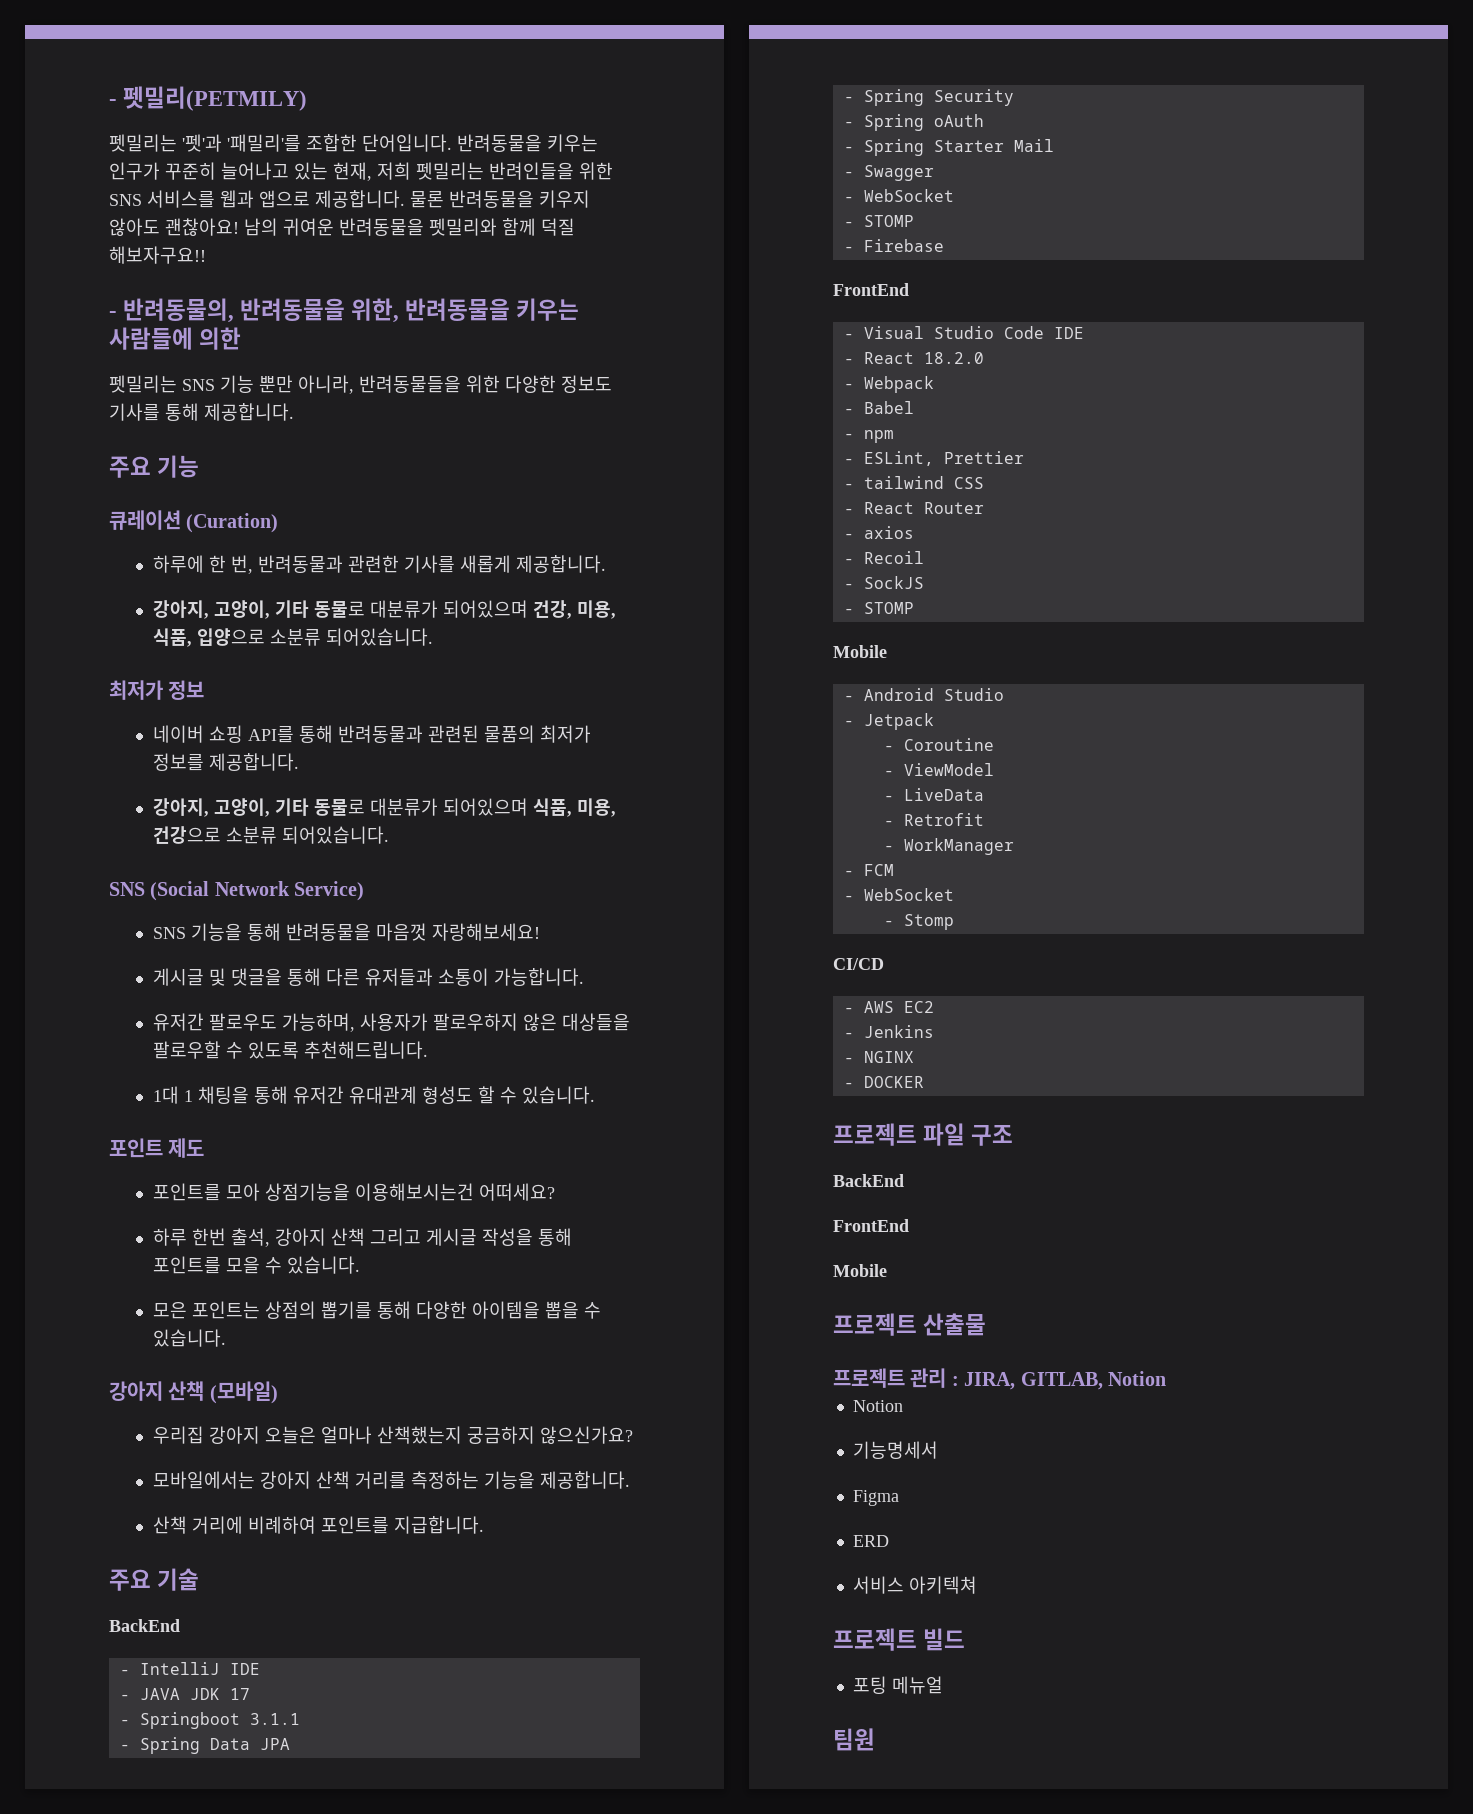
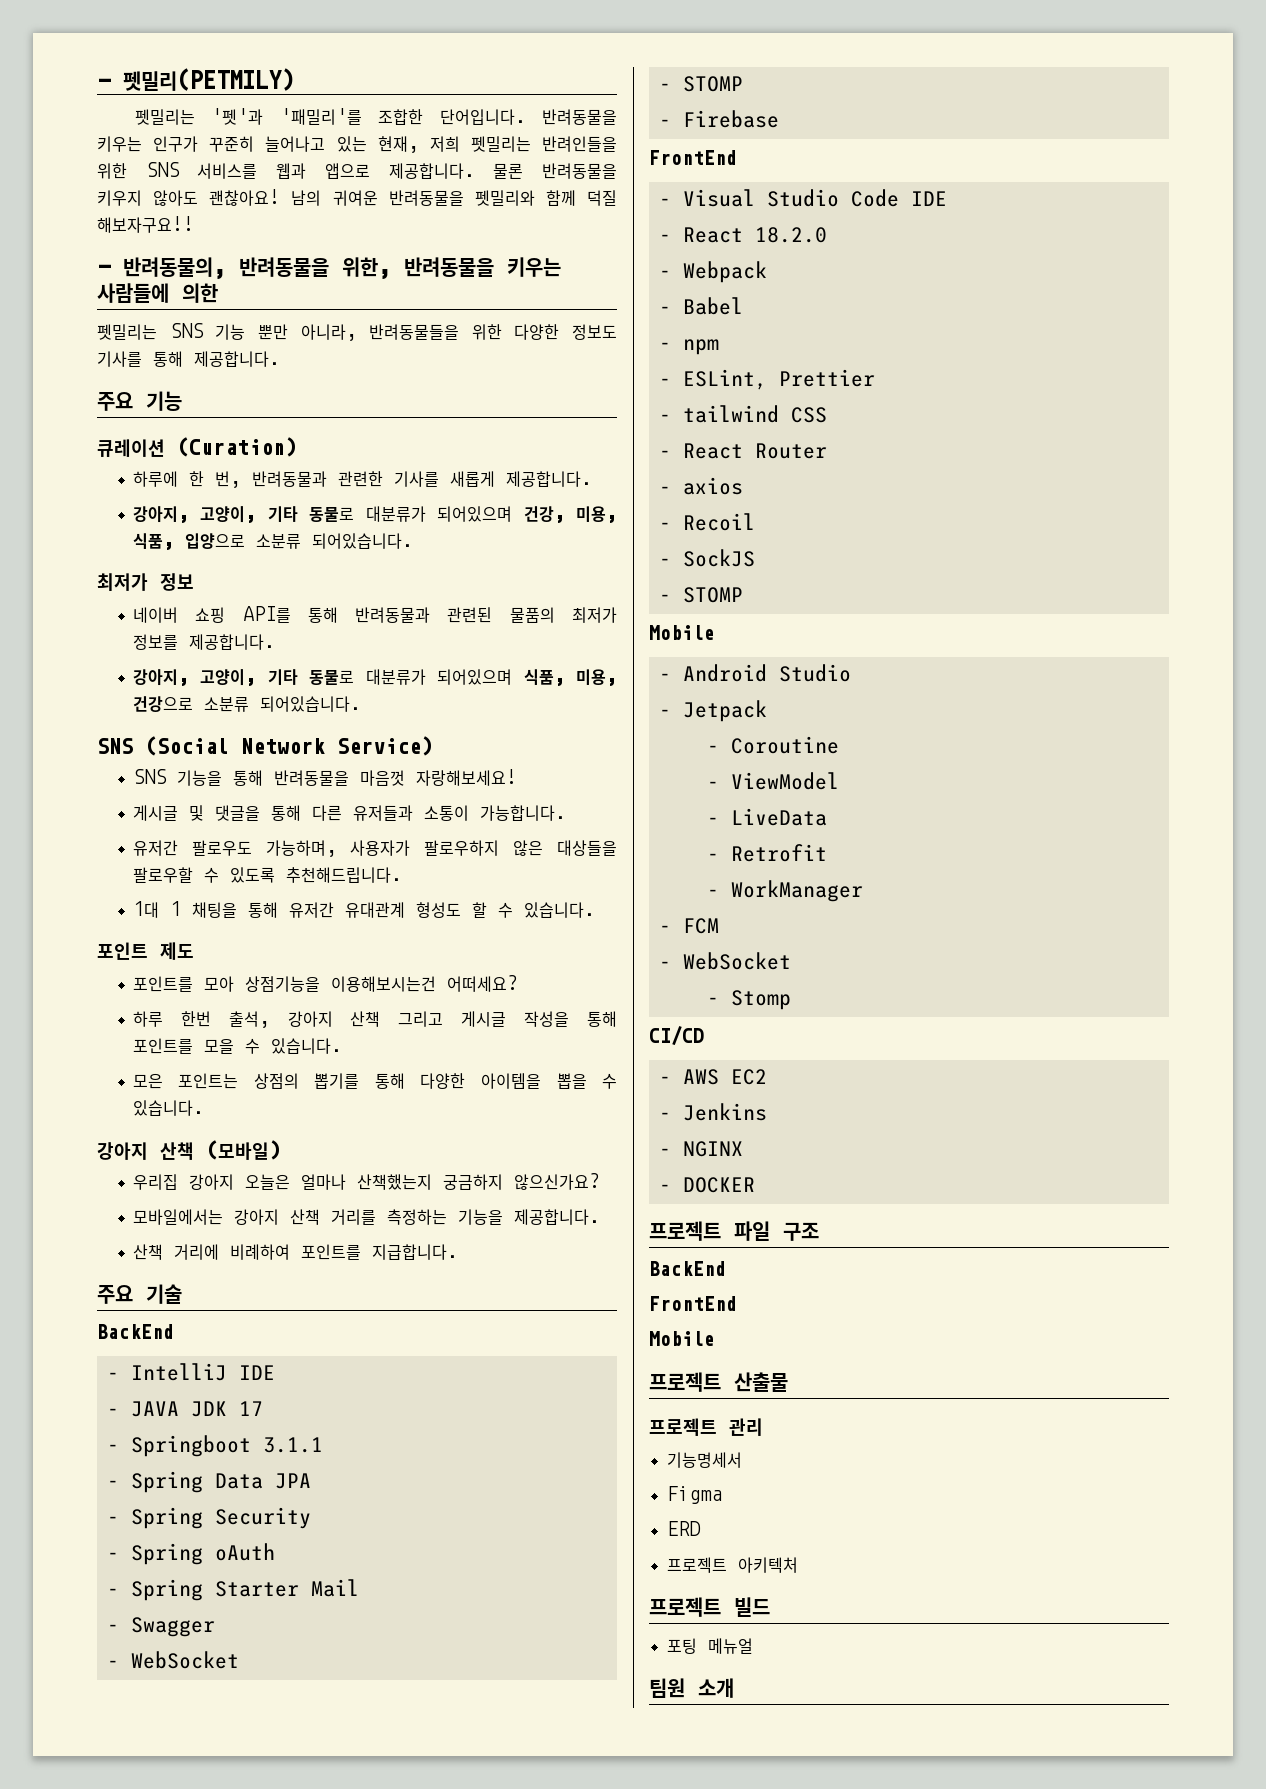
[951,1371,1166,1390] [852,1400,903,1412] : JIRA, GITLAB, Notion // Notion -> (763, 1427) none
[852,1576,977,1594] 서비스 아키텍쳐 -> [666,1557,798,1573] 프로젝트 아키텍처
(875, 1739) none -> [698,1678,734,1698] 소개

